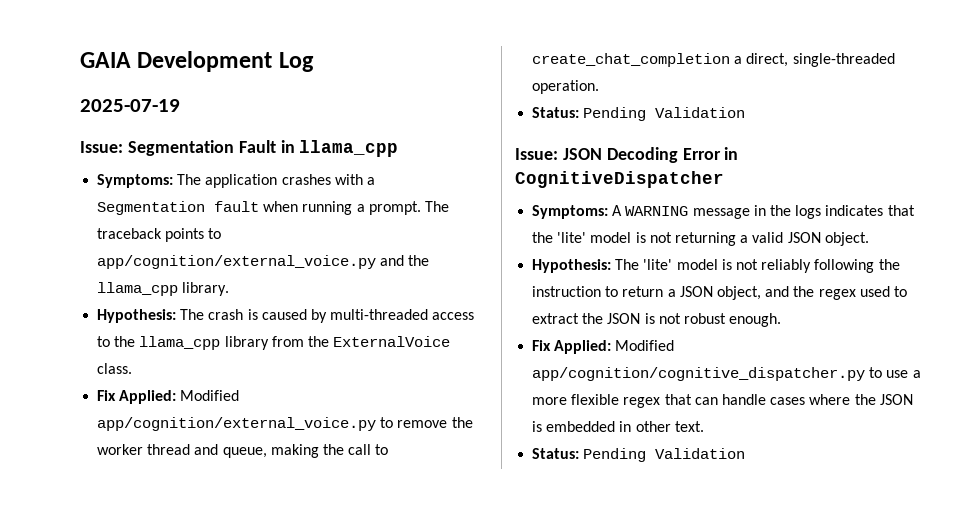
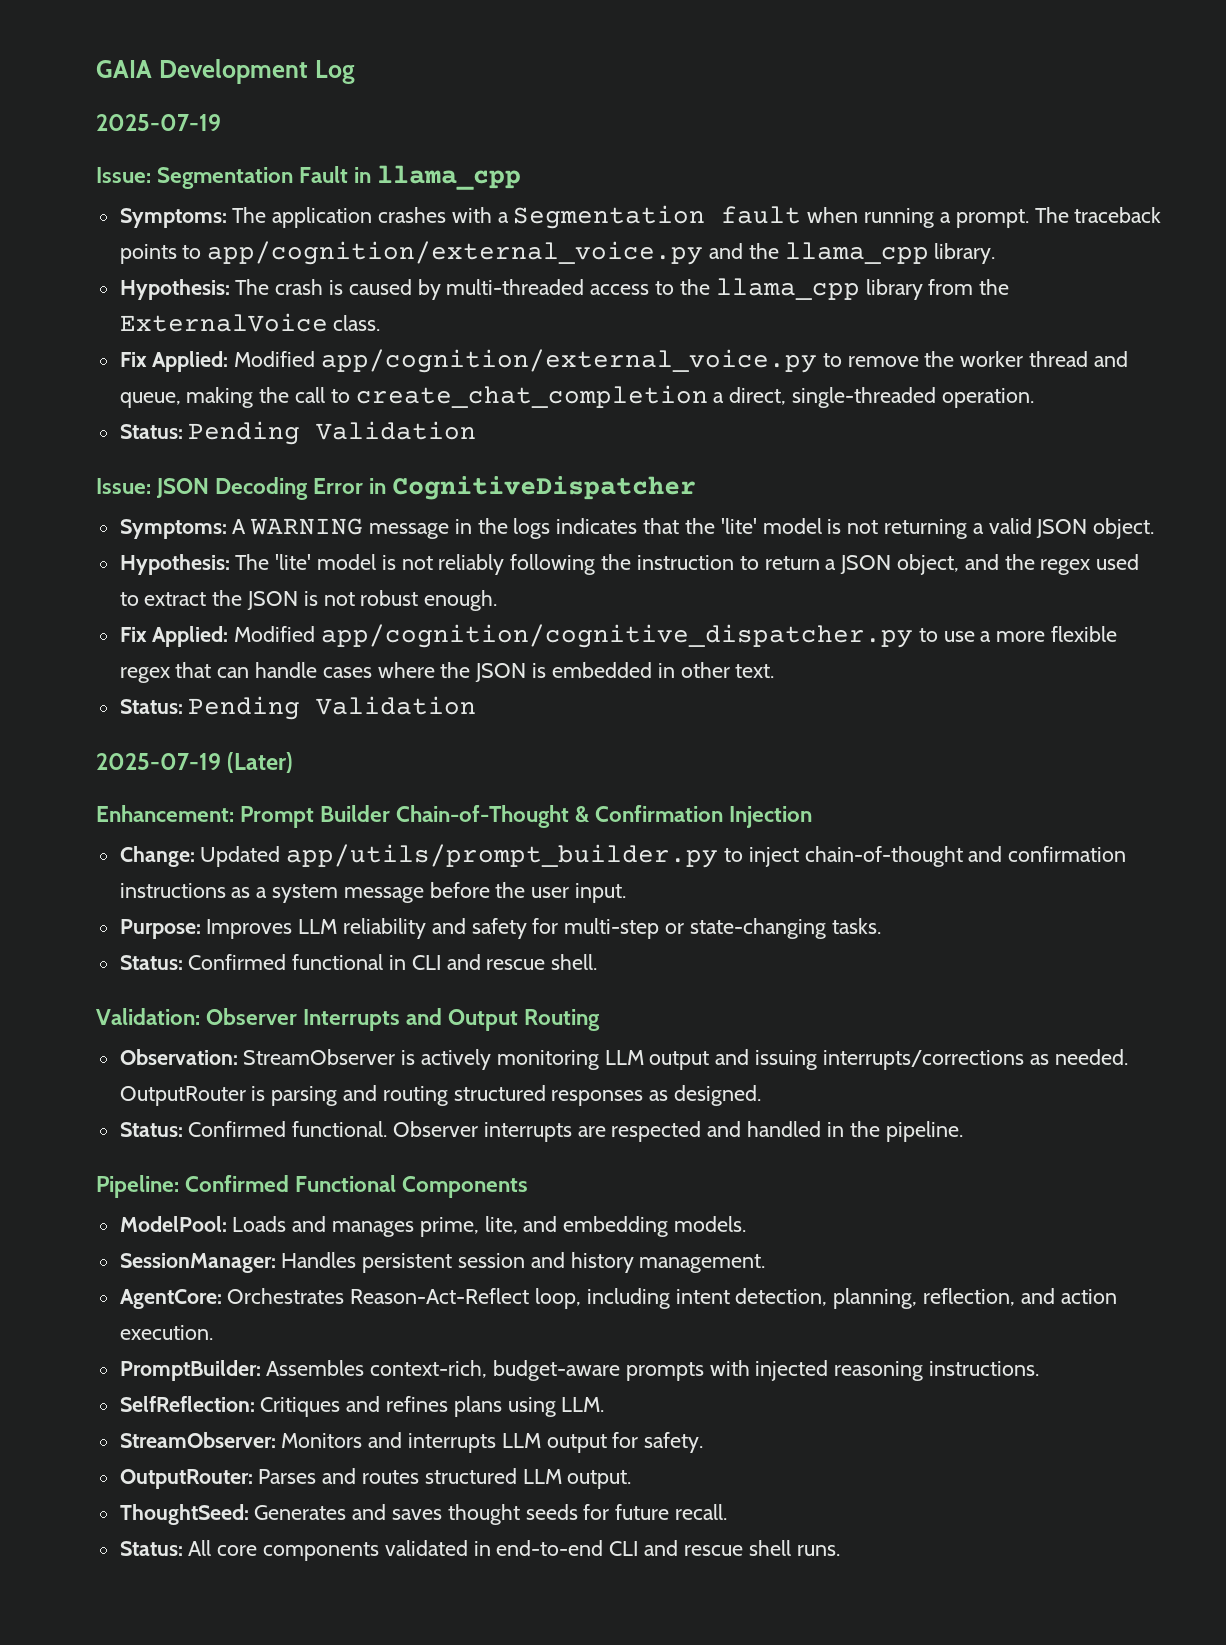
(746, 453) none -> [96,752,294,773] [96,805,813,828] [119,844,1127,868] [119,882,627,903] [119,918,881,939] [119,954,598,970] [96,1008,601,1031] [119,1049,1128,1070] [119,1085,762,1106] [119,1121,963,1142] [96,1175,529,1198] [119,1216,747,1237] [119,1252,766,1273] [119,1288,1117,1309] [119,1325,213,1340] [119,1360,1040,1381] [119,1396,605,1417] [119,1432,704,1453] [119,1468,632,1489] [119,1504,728,1525] [119,1540,840,1561] // 2025-07-19 (Later) // Enhancement: Prompt Builder Chain-of-Thought & Confirmation Injection // Change: Updated app/utils/prompt_builder.py to inject chain-of-thought and confirmation instructions as a system message before the user input. // Purpose: Improves LLM reliability and safety for multi-step or state-changing tasks. // Status: Confirmed functional in CLI and rescue shell. // Validation: Observer Interrupts and Output Routing // Observation: StreamObserver is actively monitoring LLM output and issuing interrupts/corrections as needed. OutputRouter is parsing and routing structured responses as designed. // Status: Confirmed functional. Observer interrupts are respected and handled in the pipeline. // Pipeline: Confirmed Functional Components // ModelPool: Loads and manages prime, lite, and embedding models. // SessionManager: Handles persistent session and history management. // AgentCore: Orchestrates Reason-Act-Reflect loop, including intent detection, planning, reflection, and action execution. // PromptBuilder: Assembles context-rich, budget-aware prompts with injected reasoning instructions. // SelfReflection: Critiques and refines plans using LLM. // StreamObserver: Monitors and interrupts LLM output for safety. // OutputRouter: Parses and routes structured LLM output. // ThoughtSeed: Generates and saves thought seeds for future recall. // Status: All core components validated in end-to-end CLI and rescue shell runs.

